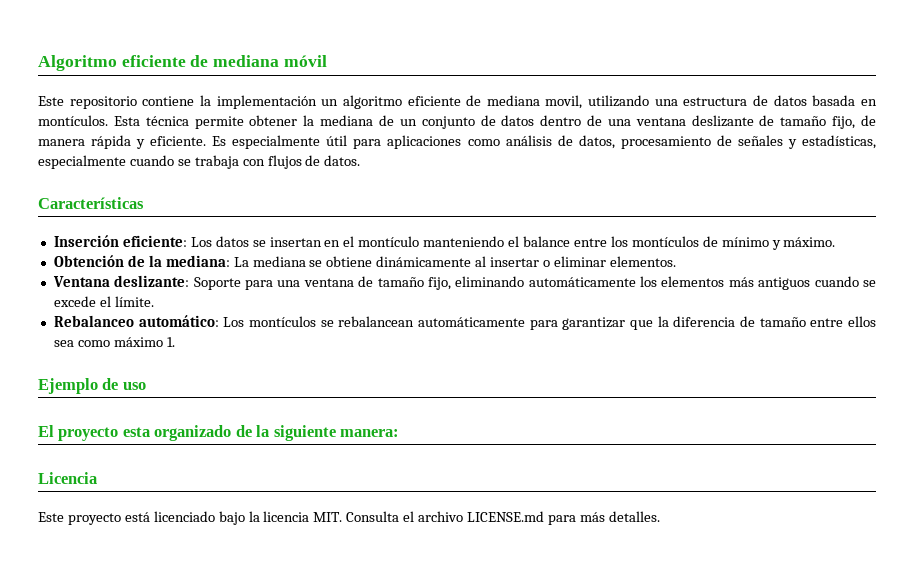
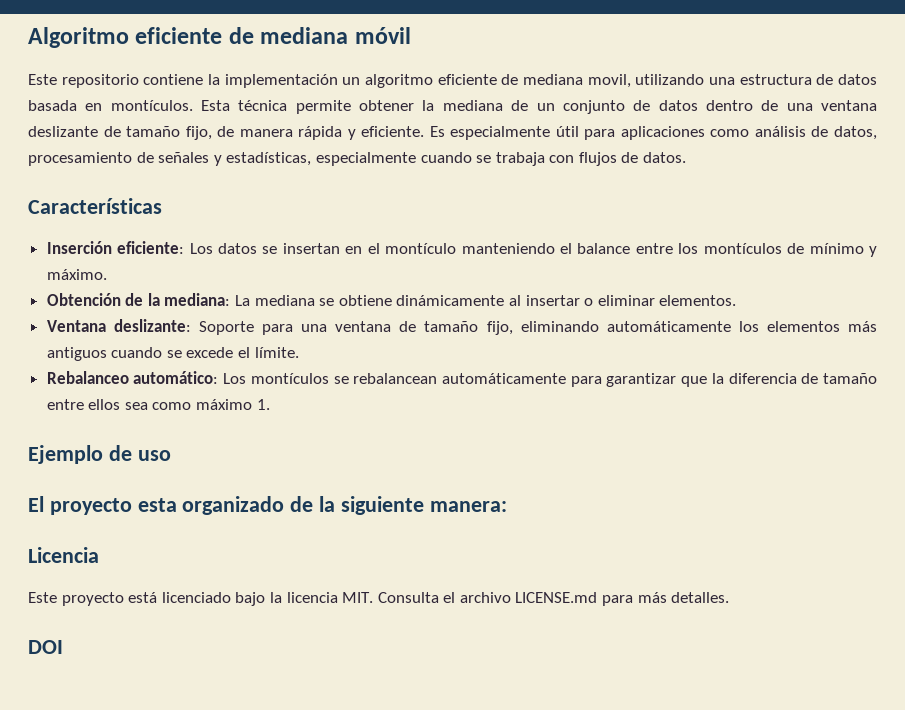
(660, 516) none -> [28,640,63,654] // DOI

